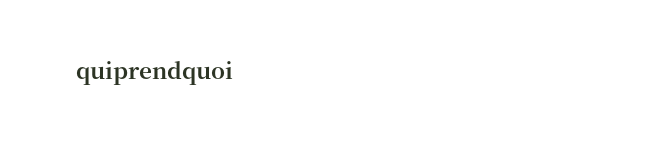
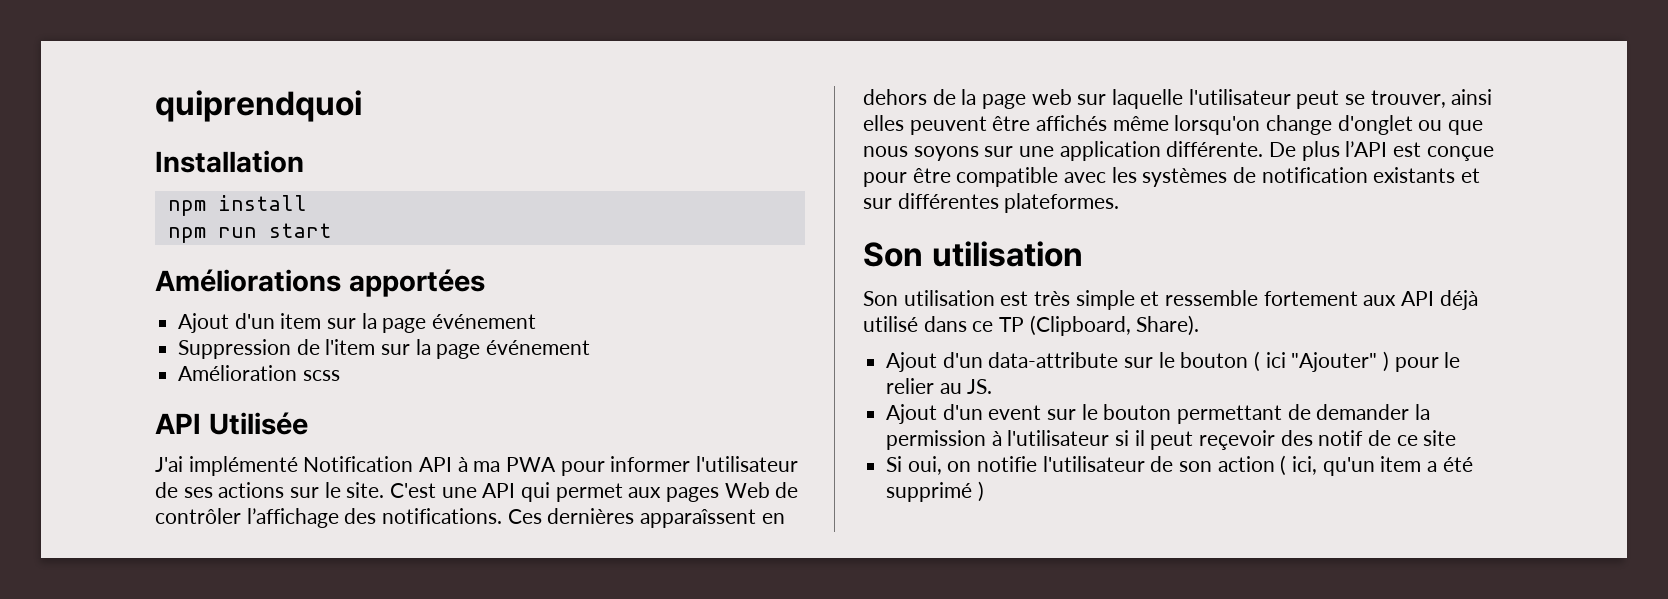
(233, 73) none -> [155,150,304,173] [167,195,307,216] [167,223,331,243] [155,269,485,297] [178,313,537,333] [178,339,591,359] [178,365,340,381] [155,412,308,435] [155,456,799,476] [155,482,799,502] [155,508,785,528] [863,89,1493,109] [863,115,1484,135] [863,141,1494,161] [863,167,1481,187] [863,193,1120,213] [863,241,1083,267] [863,290,1478,310] [863,315,1200,336] [886,351,1461,372] [886,378,993,394] [886,404,1431,424] [886,430,1457,450] [886,455,1473,476] [886,481,984,502] // Installation // npm install // npm run start // Améliorations apportées // Ajout d'un item sur la page événement // Suppression de l'item sur la page événement // Amélioration scss // API Utilisée // J'ai implémenté Notification API à ma PWA pour informer l'utilisateur de ses actions sur le site. C'est une API qui permet aux pages Web de contrôler l’affichage des notifications. Ces dernières apparaîssent en dehors de la page web sur laquelle l'utilisateur peut se trouver, ainsi elles peuvent être affichés même lorsqu'on change d'onglet ou que nous soyons sur une application différente. De plus l’API est conçue pour être compatible avec les systèmes de notification existants et sur différentes plateformes. // Son utilisation // Son utilisation est très simple et ressemble fortement aux API déjà utilisé dans ce TP (Clipboard, Share). // Ajout d'un data-attribute sur le bouton ( ici "Ajouter" ) pour le relier au JS. // Ajout d'un event sur le bouton permettant de demander la permission à l'utilisateur si il peut reçevoir des notif de ce site // Si oui, on notifie l'utilisateur de son action ( ici, qu'un item a été supprimé )

